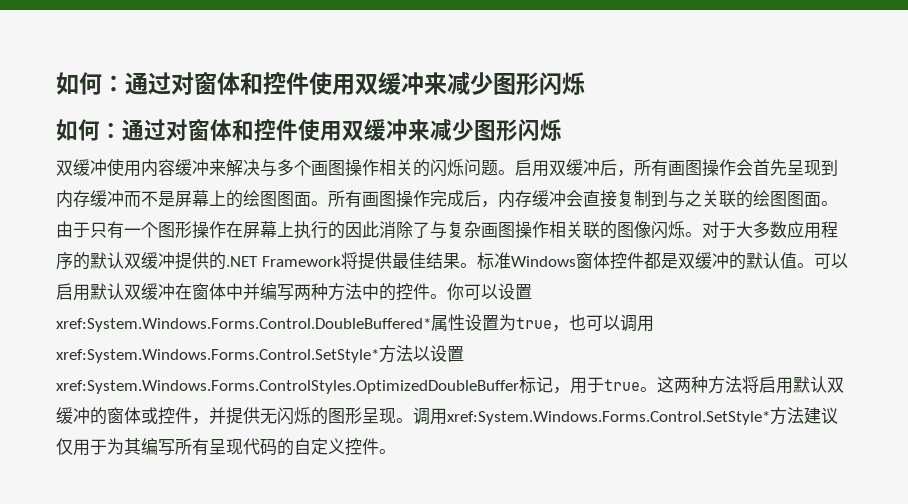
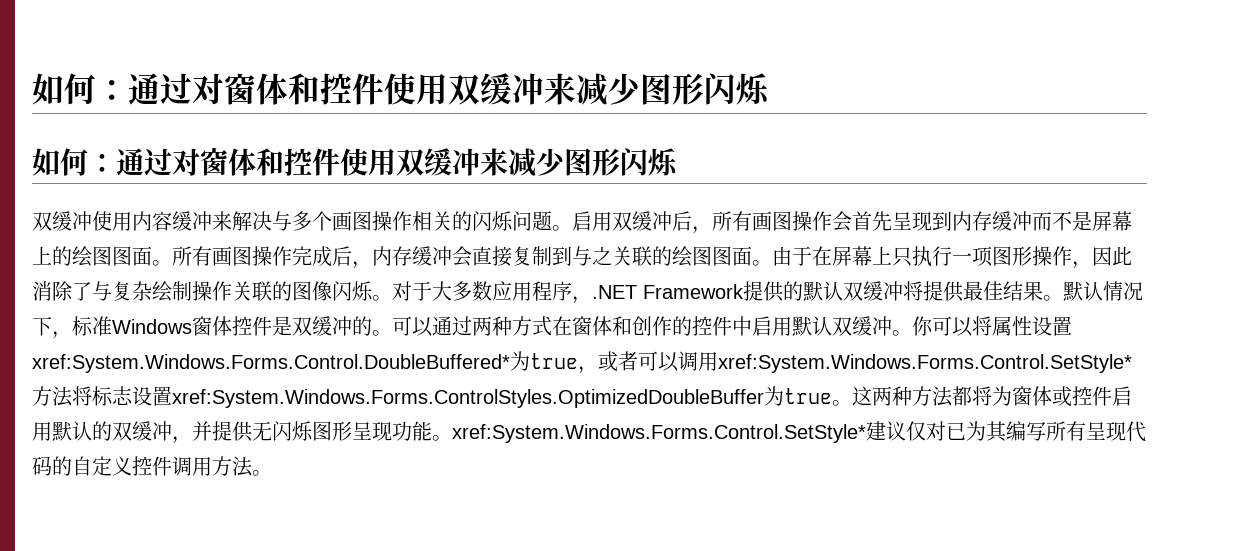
[90,221,345,239] 只有一个图形操作在屏幕上执行的 -> [812,246,1092,269] 在屏幕上只执行一项图形操作，
[481,221,566,239] 画图操作相 -> [152,281,232,302] 绘制操作
[73,252,341,270] 的默认双缓冲提供的.NET Framework -> [572,281,903,304] ，.NET Framework提供的默认双缓冲
(477, 265) none -> [1063,281,1143,301] [32,316,72,339] 默认情况下，
[643,252,661,269] 都 -> (272, 326) none
[745,252,848,269] [56,283,532,301] [56,318,431,332] 默认值。可以启用默认双缓冲在窗体中并编写两种方法中的控件。你可以设置xref:System.Windows.Forms.Control.DoubleBuffered* -> [372,316,992,337] 。可以通过两种方式在窗体和创作的控件中启用默认双缓冲。你可以将
(499, 323) none -> [32,354,510,373] xref:System.Windows.Forms.Control.DoubleBuffered*
[569,314,586,331] 也 -> [598,351,638,372] 或者
[413,346,430,361] 以 -> [72,386,133,406] 将标志
[519,376,604,394] 标记，用于 -> [764,386,784,406] 为
[742,376,844,394] [56,407,192,425] 将启用默认双缓冲的窗体或控件 -> [952,386,1132,407] [32,421,172,441] 都将为窗体或控件启用默认的双缓冲
[311,407,328,425] 的 -> (313, 431) none
[396,407,838,425] [56,438,107,456] 。调用xref:System.Windows.Forms.Control.SetStyle*方法建议仅用于 -> [392,421,966,443] 功能。xref:System.Windows.Forms.Control.SetStyle*建议仅对已
(379, 446) none -> [172,456,253,477] 调用方法

